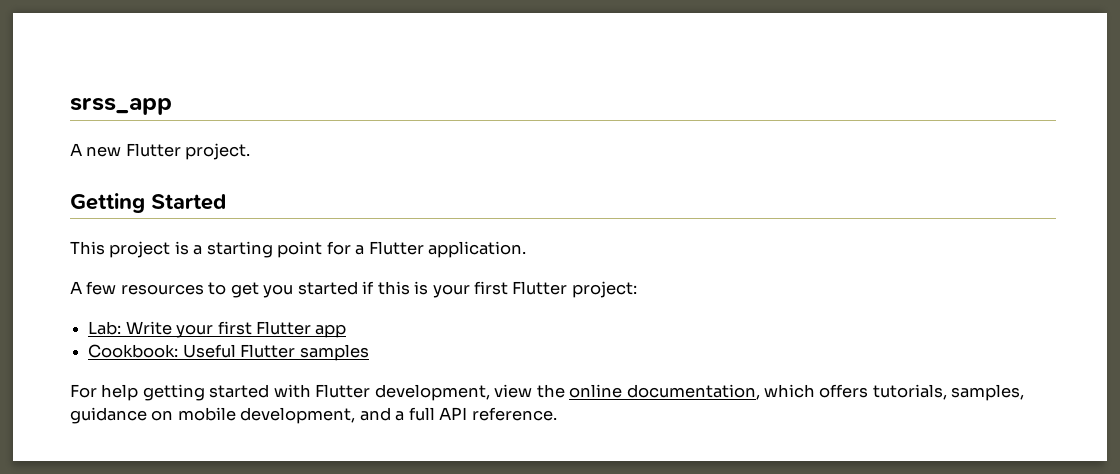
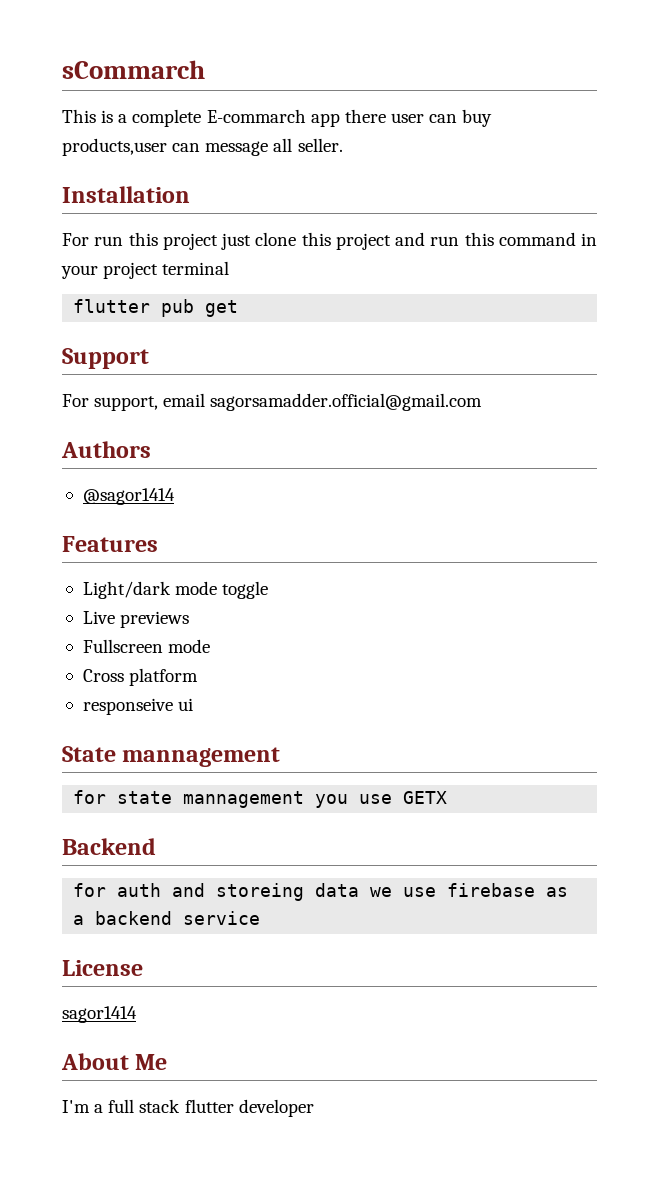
[70,97,172,115] [70,143,251,160] [70,193,226,213] srss_app // A new Flutter project. // Getting Started -> [62,60,205,79] sCommarch
[109,241,171,258] project -> (96, 116) none
[206,241,527,258] [70,281,637,298] [88,321,347,338] [88,344,369,361] [70,384,1025,401] [70,407,557,424] starting point for a Flutter application. // A few resources to get you started if this is your first Flutter project: // Lab: Write your first Flutter app // Cookbook: Useful Flutter samples // For help getting started with Flutter development, view the online documentation, which offers tutorials, samples, guidance on mobile development, and a full API reference. -> [132,109,493,127] [62,138,343,156] [62,186,190,203] [62,232,597,250] [61,261,230,279] [73,299,239,317] [62,348,149,369] [62,393,483,411] [61,441,151,458] [82,488,175,505] [62,536,158,552] [82,581,269,599] [82,611,190,628] [82,639,211,653] [82,668,199,686] [82,698,194,715] [62,746,281,767] [73,790,448,808] [62,838,156,855] [73,883,569,901] [73,911,261,925] [62,960,143,976] [62,1006,137,1023] [61,1053,168,1070] [62,1099,314,1117] complete E-commarch app there user can buy products,user can message all seller. // Installation // For run this project just clone this project and run this command in your project terminal // flutter pub get // Support // For support, email sagorsamadder.official@gmail.com // Authors // @sagor1414 // Features // Light/dark mode toggle // Live previews // Fullscreen mode // Cross platform // responseive ui // State mannagement // for state mannagement you use GETX // Backend // for auth and storeing data we use firebase as a backend service // License // sagor1414 // About Me // I'm a full stack flutter developer

